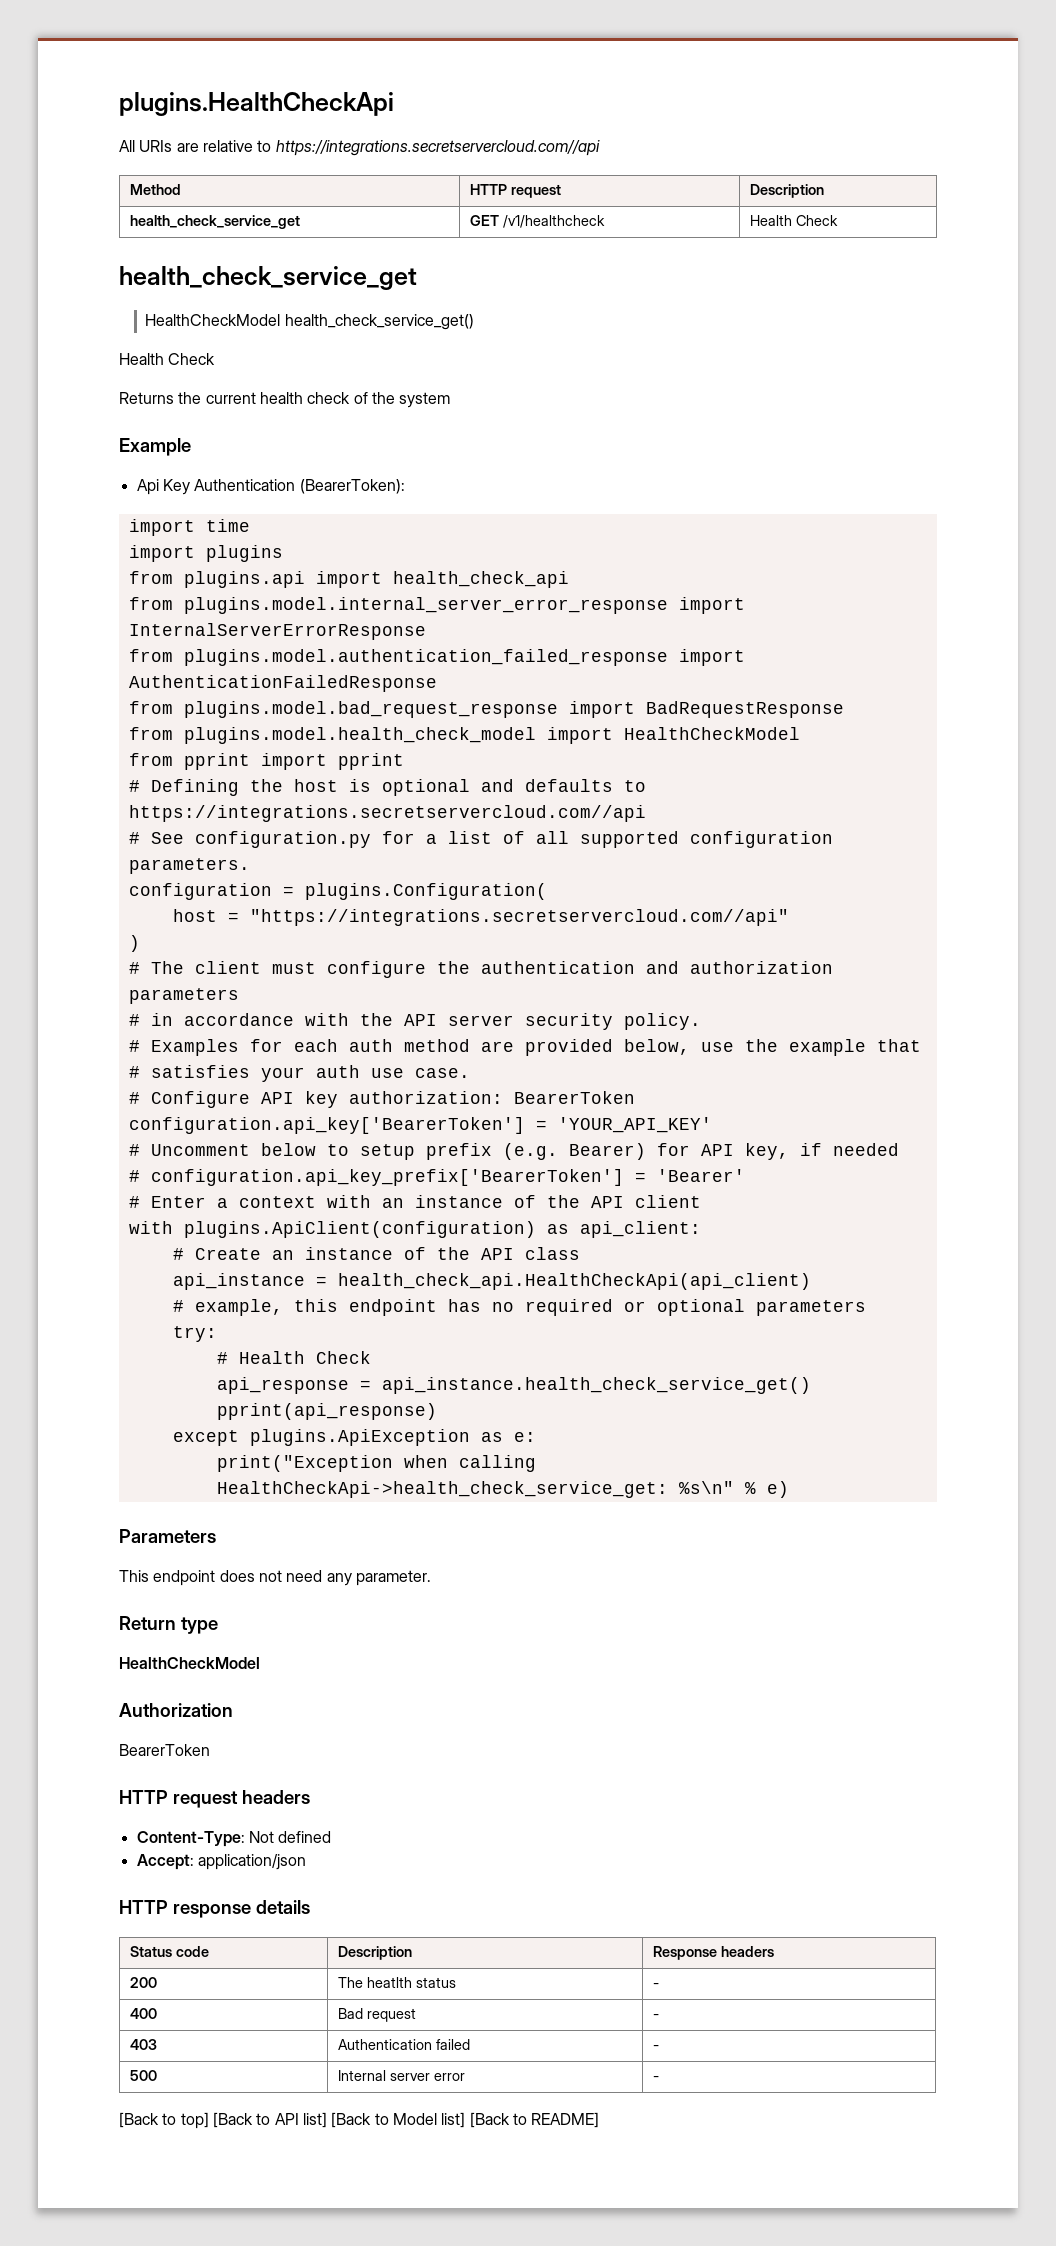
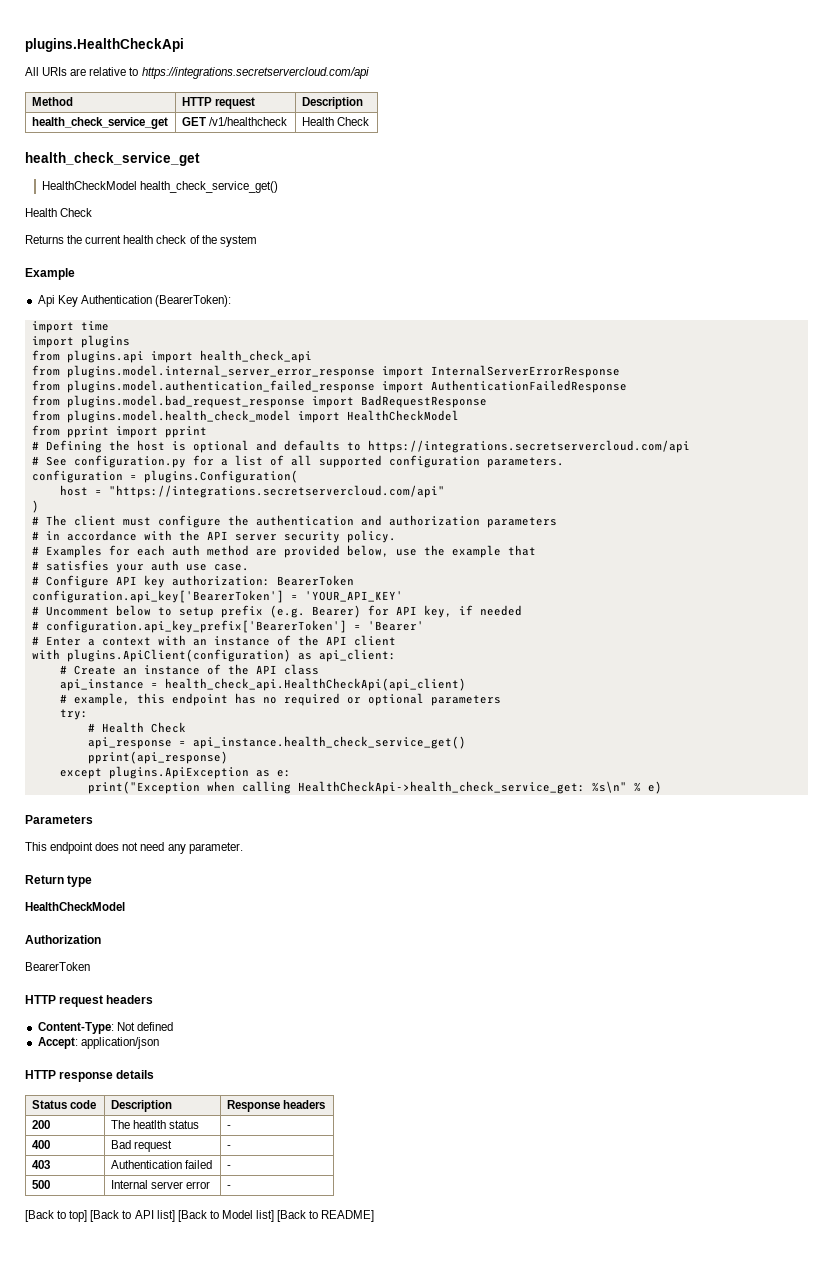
[275,140,600,156] https://integrations.secretservercloud.com//api -> [141,67,369,79] https://integrations.secretservercloud.com/api
[128,805,646,822] https://integrations.secretservercloud.com//api -> [367,440,690,453] https://integrations.secretservercloud.com/api
[249,909,789,926] "https://integrations.secretservercloud.com//api" -> [108,485,445,498] "https://integrations.secretservercloud.com/api"

